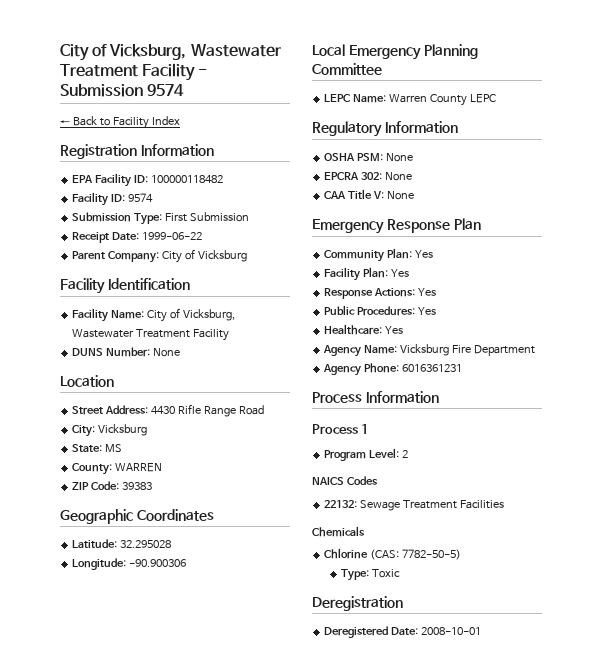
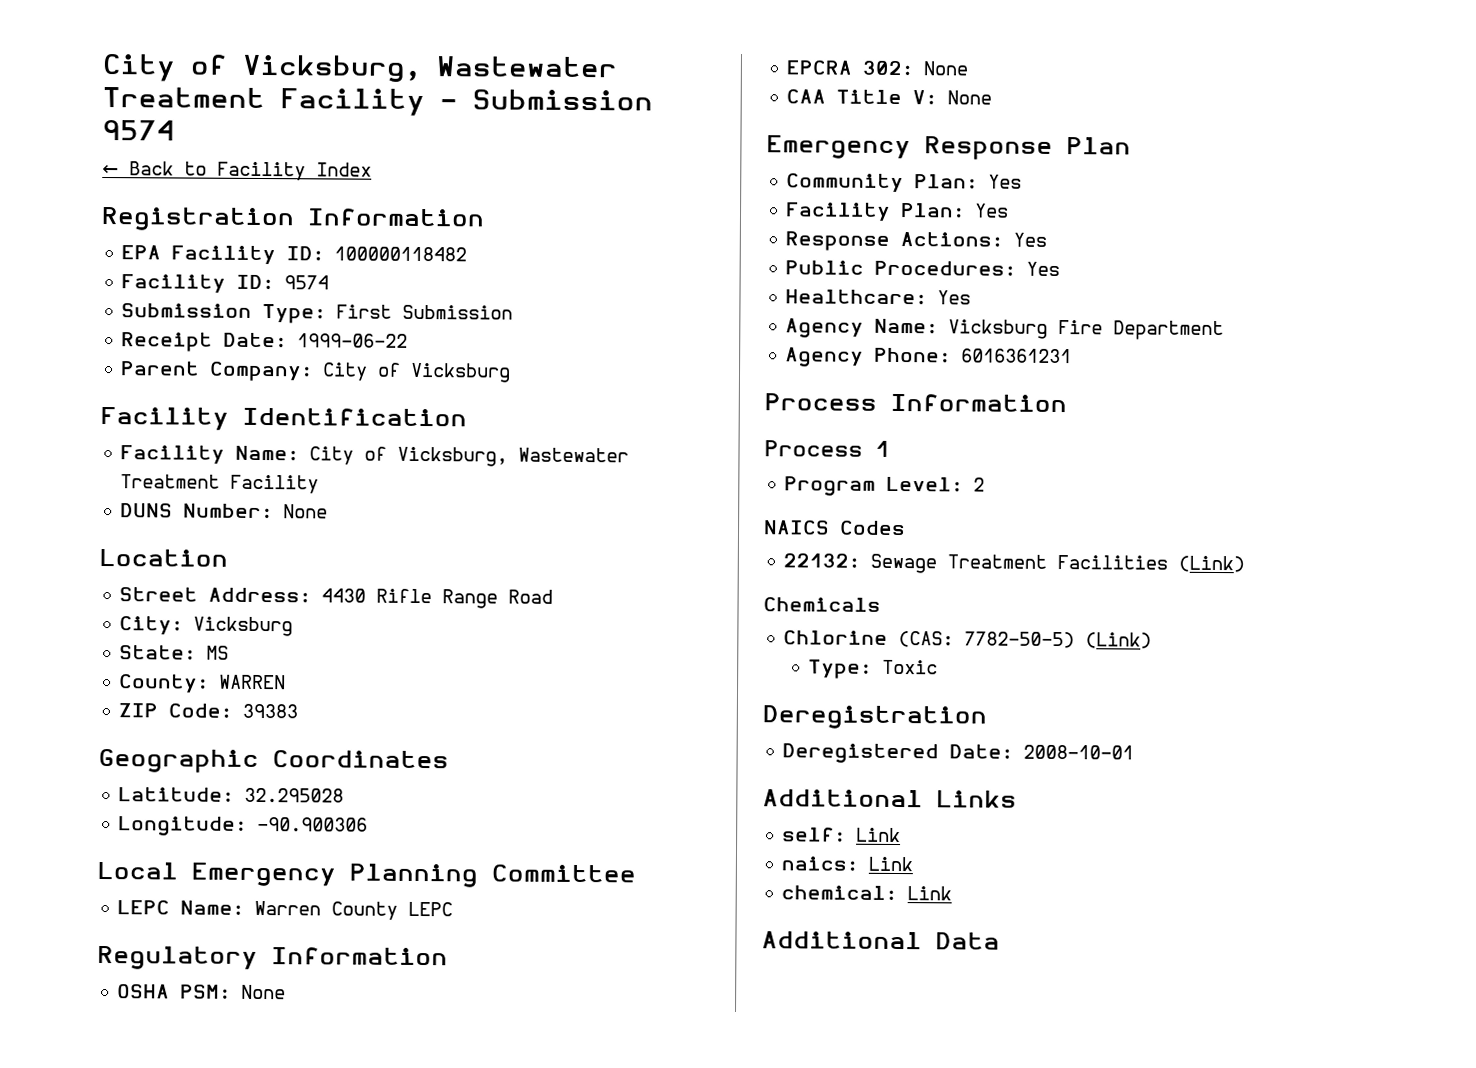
(505, 504) none -> [1178,555,1246,573] (Link)
(462, 554) none -> [1085,632,1153,649] (Link)
(482, 631) none -> [762,789,1017,808] [782,827,902,843] [781,856,914,872] [781,885,953,901] [761,931,1000,950] // Additional Links // self: Link // naics: Link // chemical: Link // Additional Data

